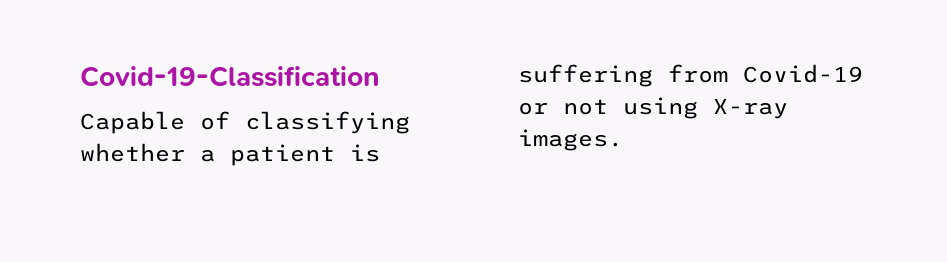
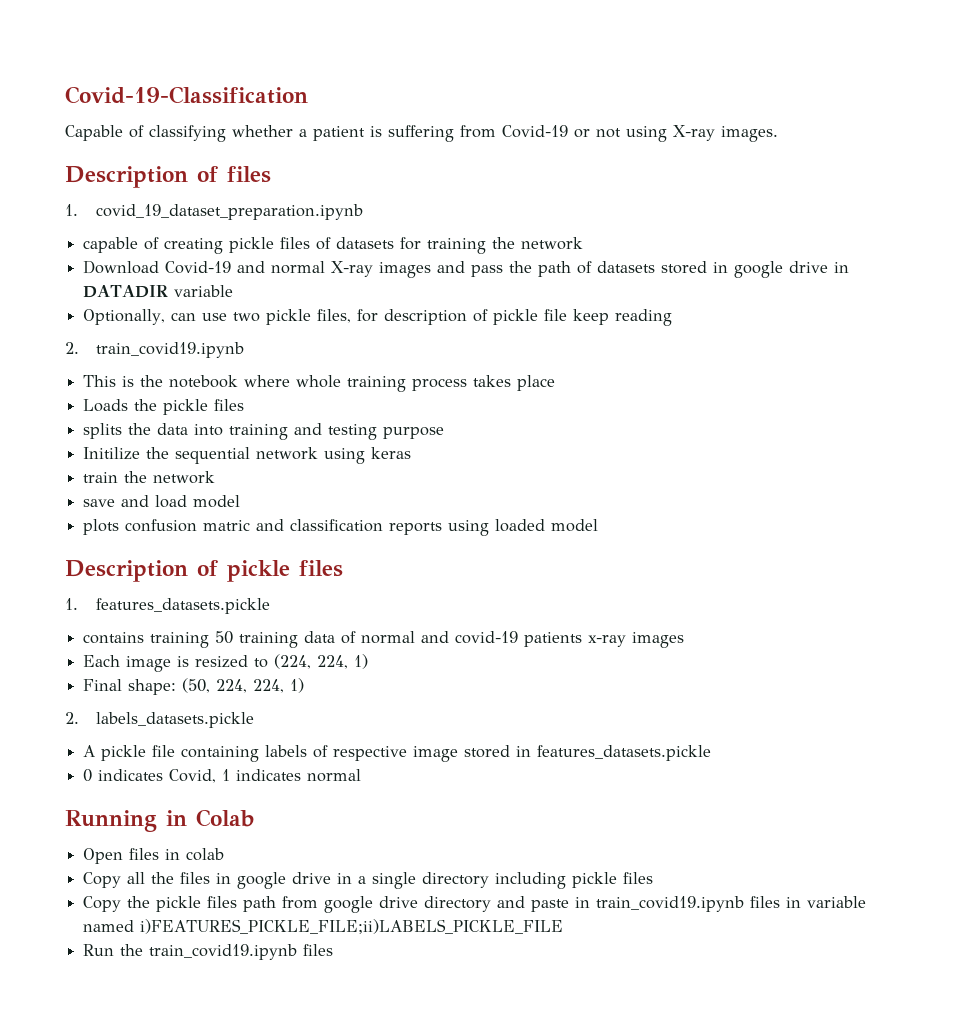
(623, 140) none -> [65,166,271,188] [65,204,364,220] [83,237,584,254] [83,260,850,278] [83,285,234,298] [83,309,673,326] [65,342,245,358] [83,375,556,392] [83,399,245,415] [83,423,445,440] [83,447,412,464] [83,471,216,484] [83,495,241,508] [83,519,599,536] [65,560,343,582] [65,598,271,614] [83,631,685,648] [83,654,369,672] [83,678,305,695] [65,712,255,728] [83,745,712,762] [83,769,362,783] [65,809,254,832] [83,848,225,864] [83,872,654,889] [83,896,867,913] [83,919,564,934] [83,944,334,960] // Description of files // 1. covid_19_dataset_preparation.ipynb // capable of creating pickle files of datasets for training the network // Download Covid-19 and normal X-ray images and pass the path of datasets stored in google drive in DATADIR variable // Optionally, can use two pickle files, for description of pickle file keep reading // 2. train_covid19.ipynb // This is the notebook where whole training process takes place // Loads the pickle files // splits the data into training and testing purpose // Initilize the sequential network using keras // train the network // save and load model // plots confusion matric and classification reports using loaded model // Description of pickle files // 1. features_datasets.pickle // contains training 50 training data of normal and covid-19 patients x-ray images // Each image is resized to (224, 224, 1) // Final shape: (50, 224, 224, 1) // 2. labels_datasets.pickle // A pickle file containing labels of respective image stored in features_datasets.pickle // 0 indicates Covid, 1 indicates normal // Running in Colab // Open files in colab // Copy all the files in google drive in a single directory including pickle files // Copy the pickle files path from google drive directory and paste in train_covid19.ipynb files in variable named i)FEATURES_PICKLE_FILE;ii)LABELS_PICKLE_FILE // Run the train_covid19.ipynb files

